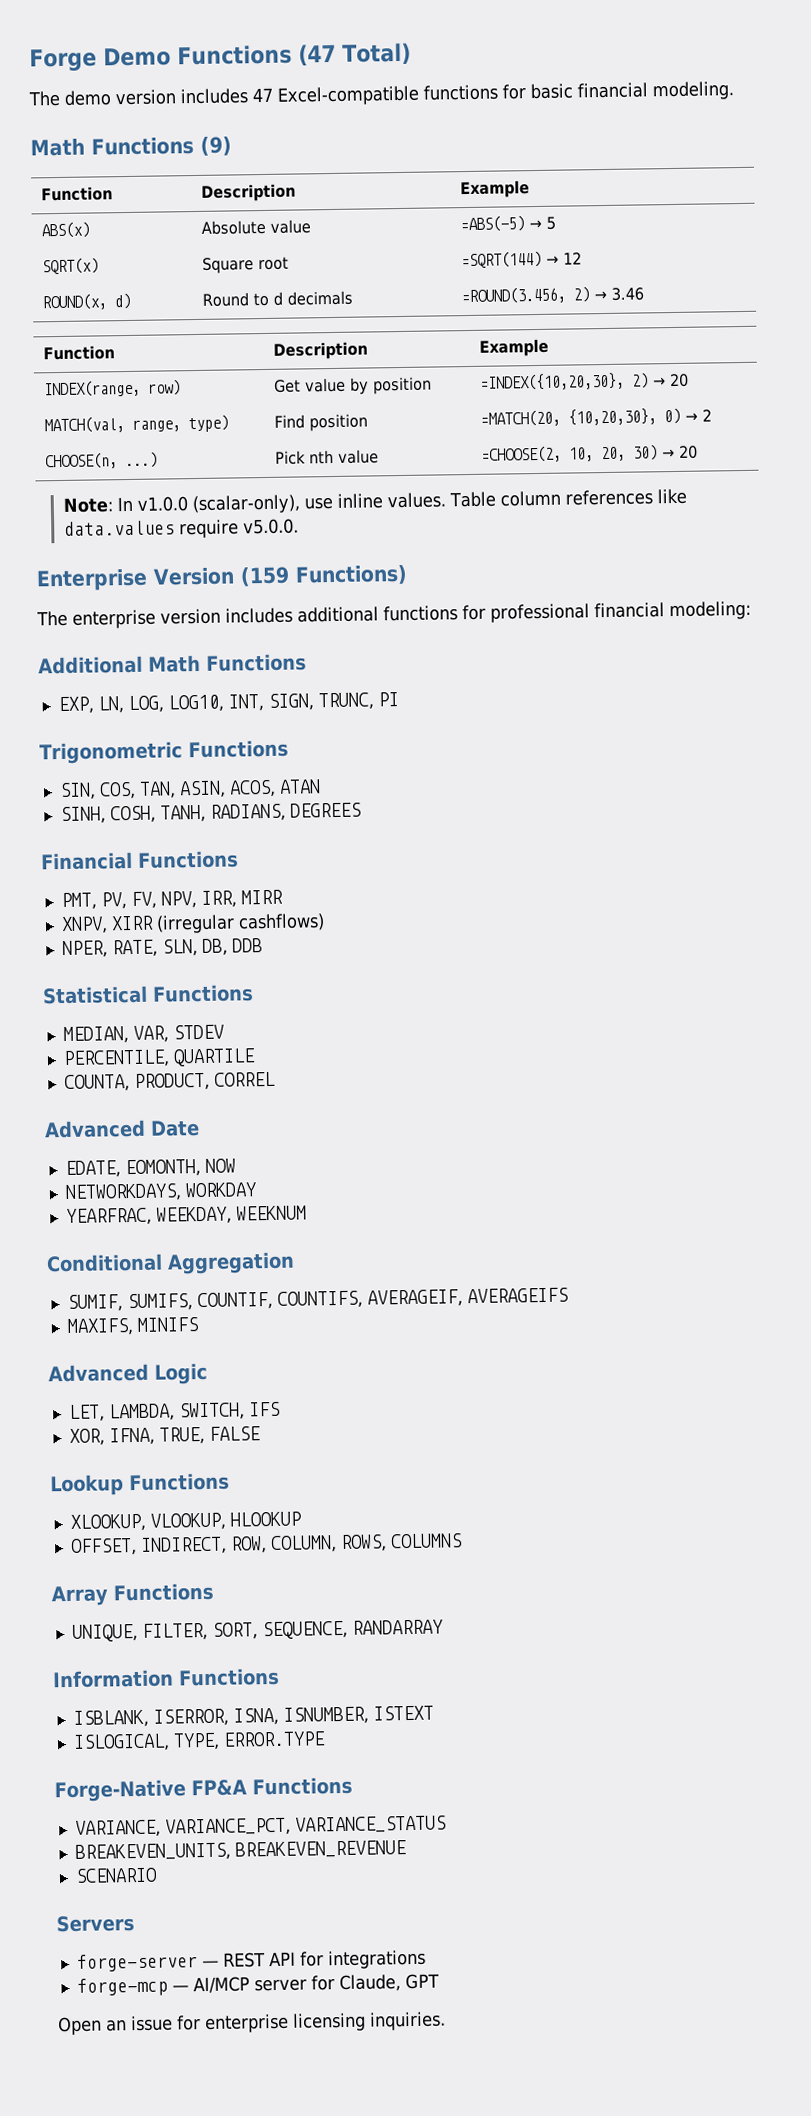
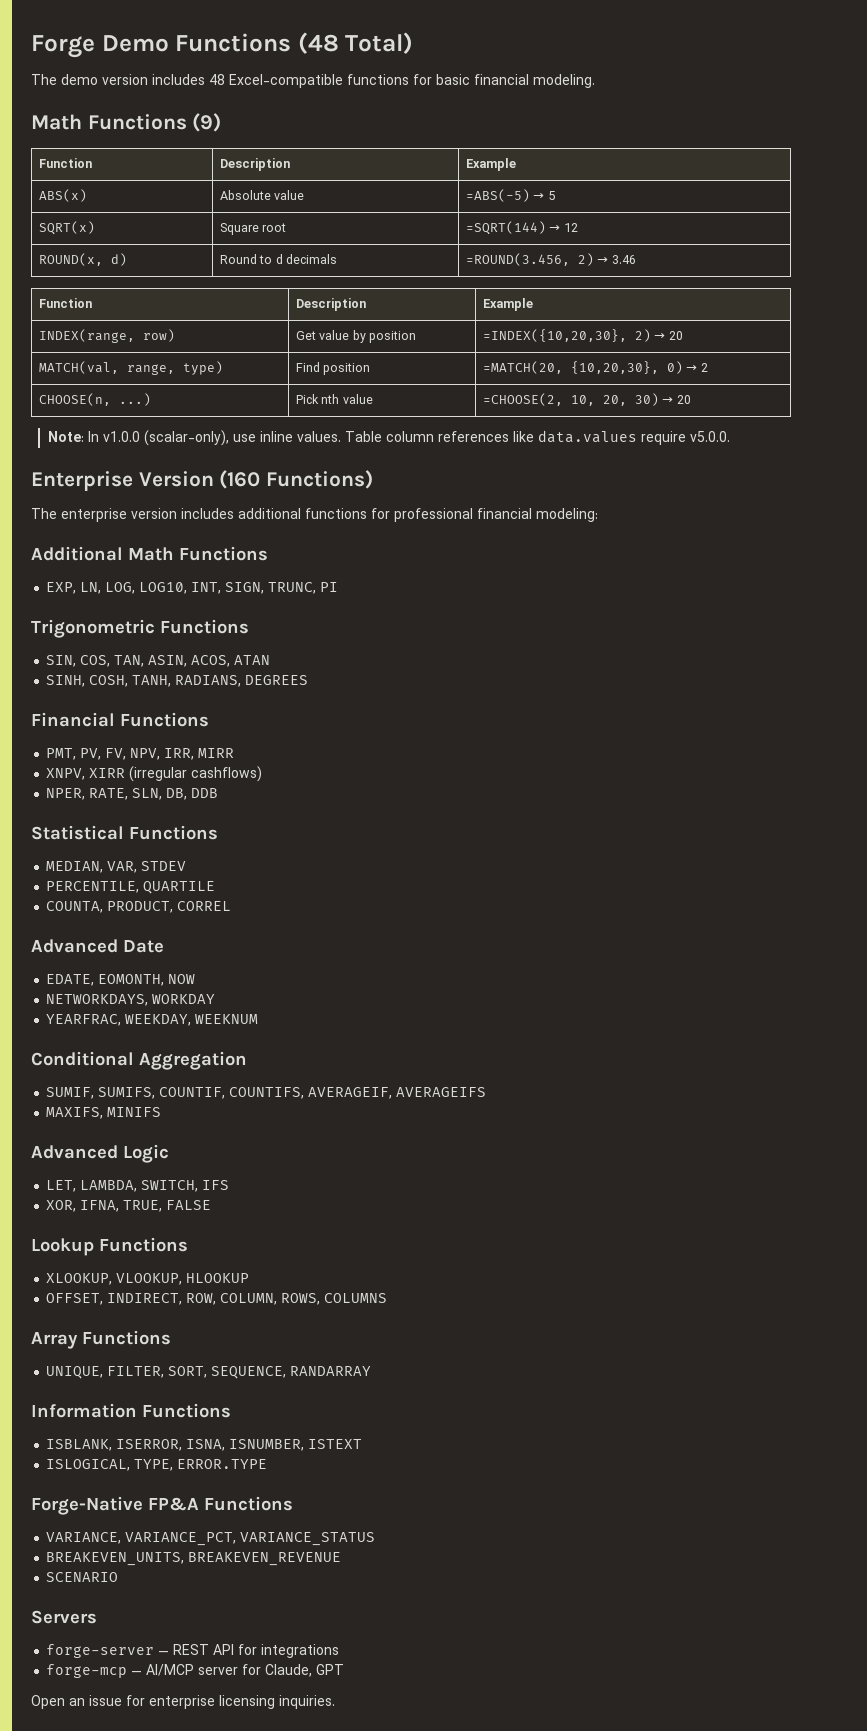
[297,43,336,67] (47 -> [297,32,339,54] (48
[252,87,273,103] 47 -> [209,74,225,85] 48
[239,566,290,587] (159 -> [219,470,261,489] (160

